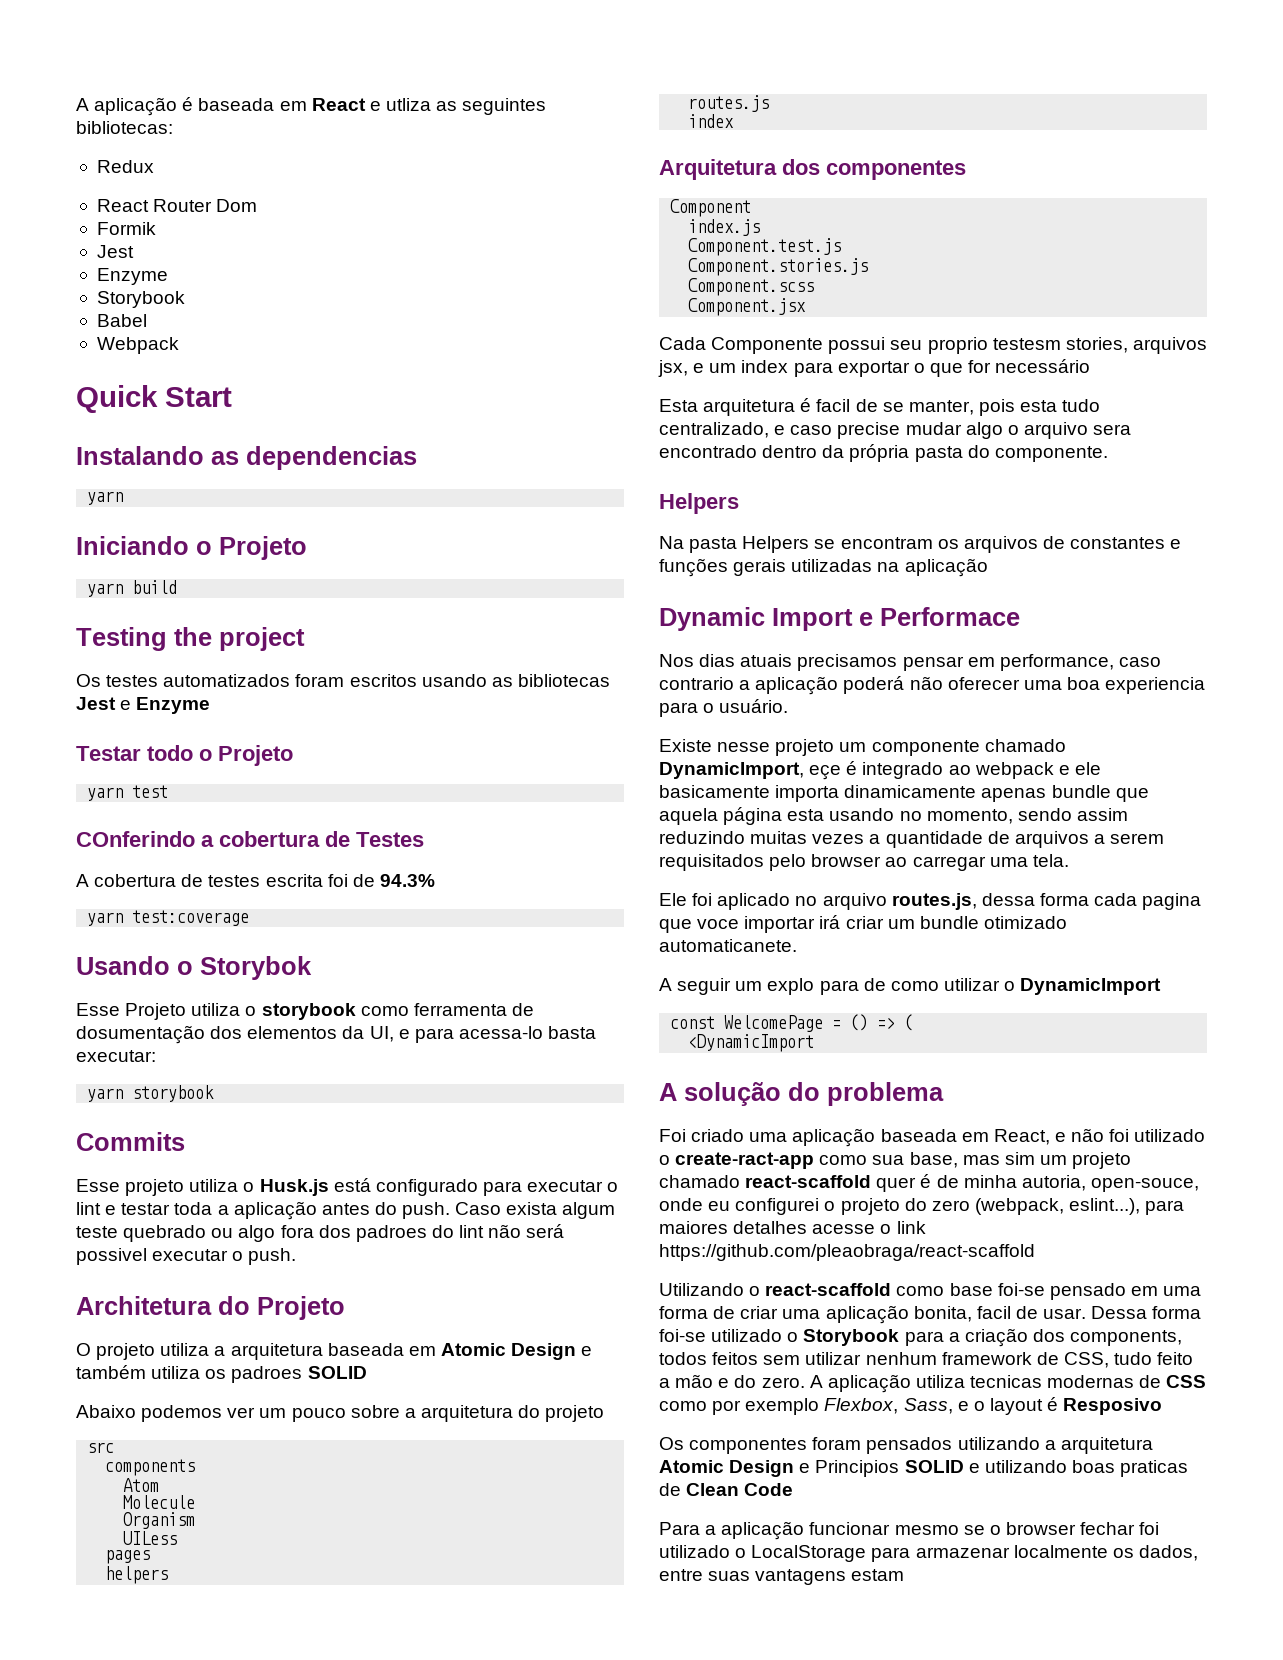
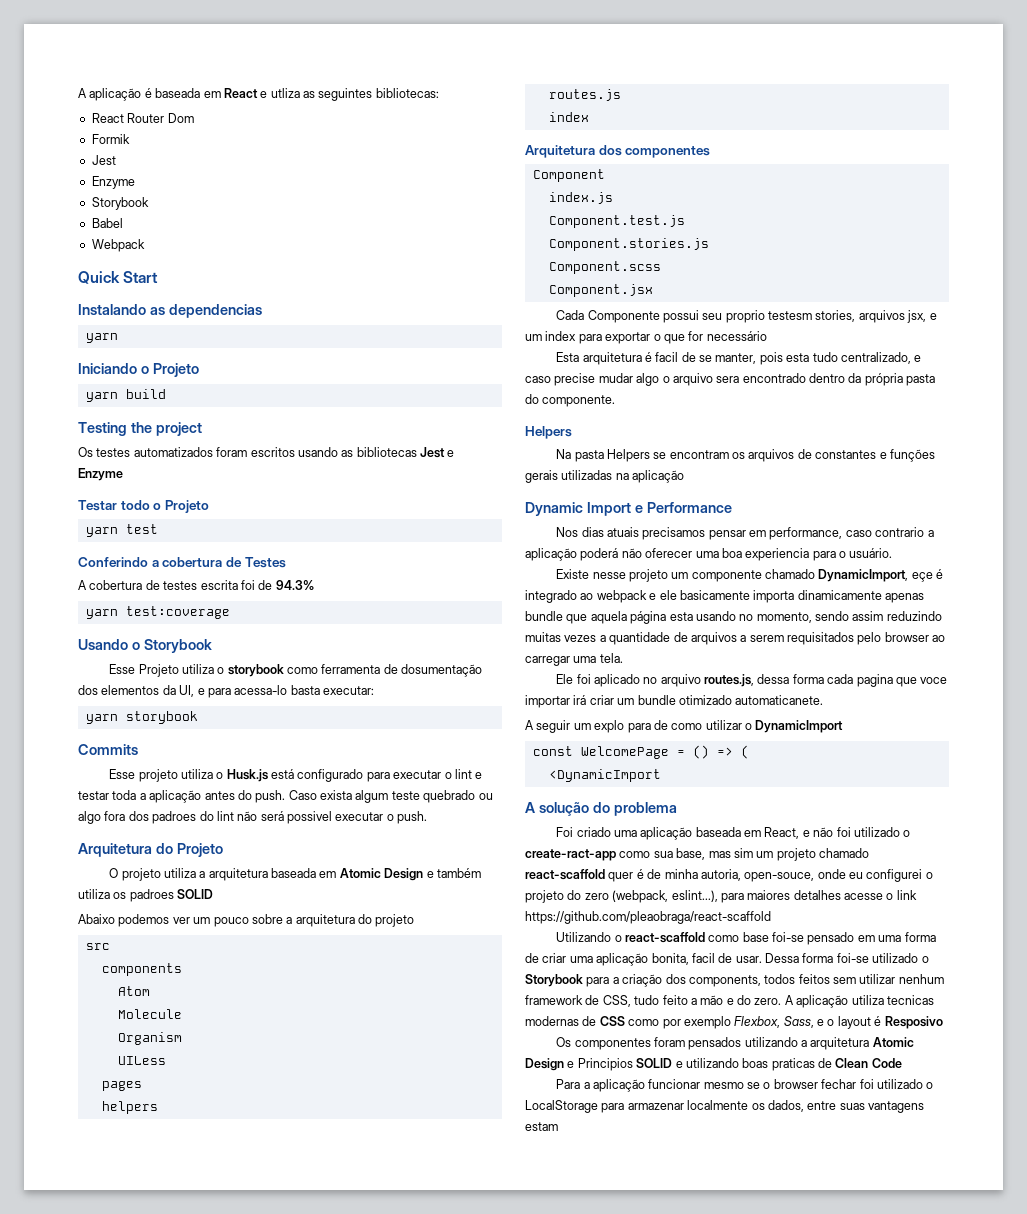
[96,160,154,173] // Redux -> (439, 93) none
[76,831,195,847] COnferindo -> [78,557,148,567] Conferindo
[200,956,312,980] Storybok -> [143,639,212,653] Storybook
[76,1296,212,1315] Architetura -> [78,843,152,857] Arquitetura
[880,607,1020,626] Performace -> [646,502,732,513] Performance

